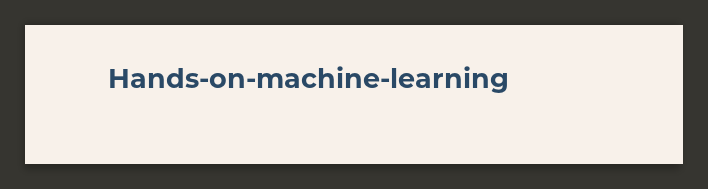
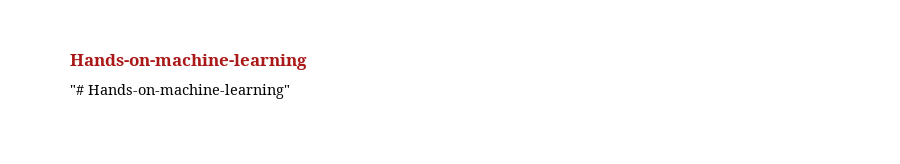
(509, 79) none -> [70,84,290,99] // "# Hands-on-machine-learning"

